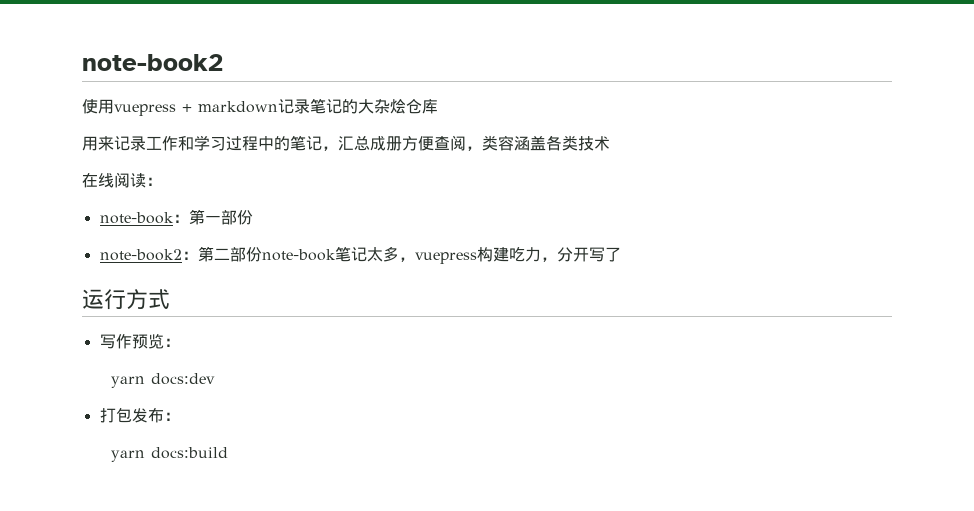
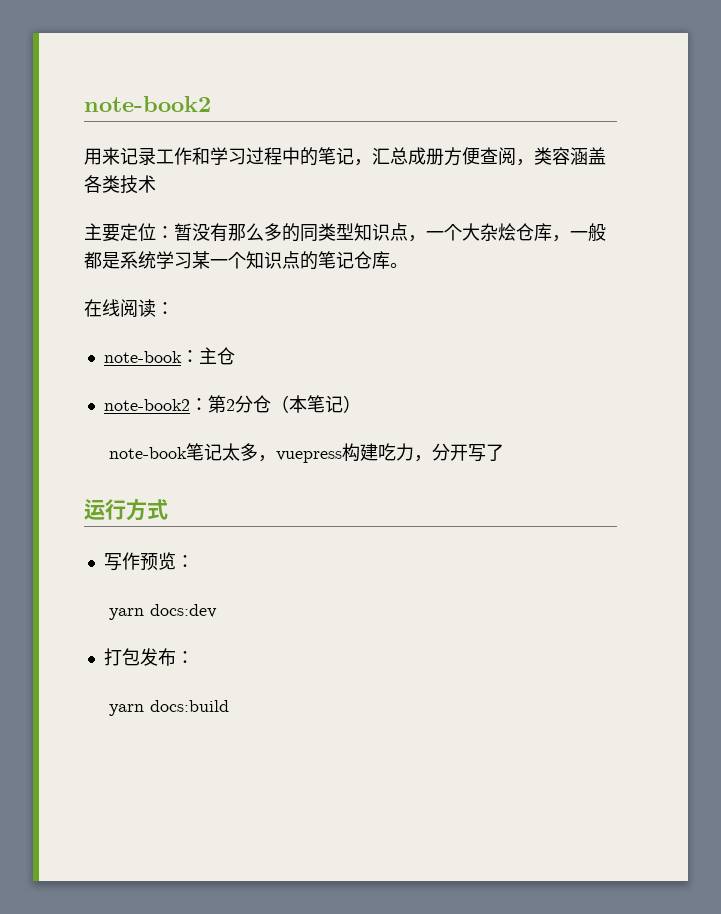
[82,54,223,71] [82,98,438,116] note-book2 // 使用vuepress + markdown记录笔记的大杂烩仓库 -> [84,96,211,112] note-book2
(610, 143) none -> [84,223,606,242] [84,251,408,270] // 主要定位：暂没有那么多的同类型知识点，一个大杂烩仓库，一般都是系统学习某一个知识点的笔记仓库。
[188,209,253,225] 第一部份 -> [198,347,235,365] 主仓
[213,247,262,262] 二部份 -> [225,395,361,413] 2分仓（本笔记） //

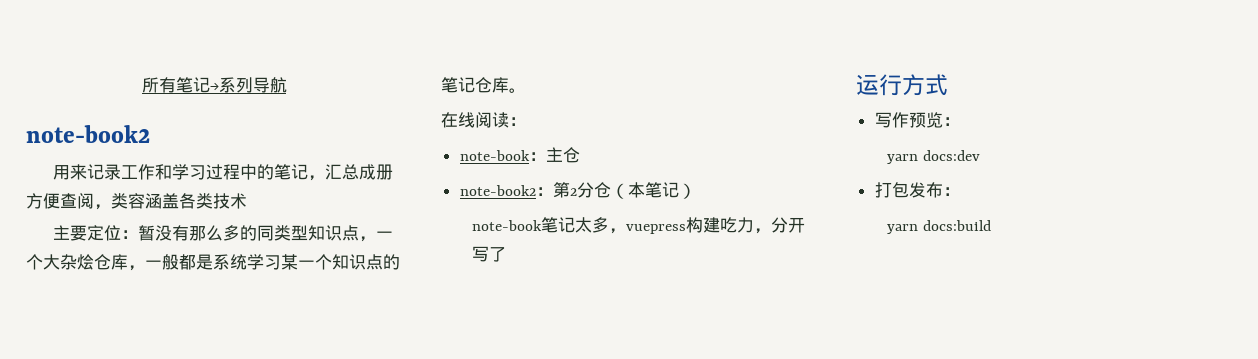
(84, 104) none -> [141,77,287,93] 所有笔记→系列导航 //

